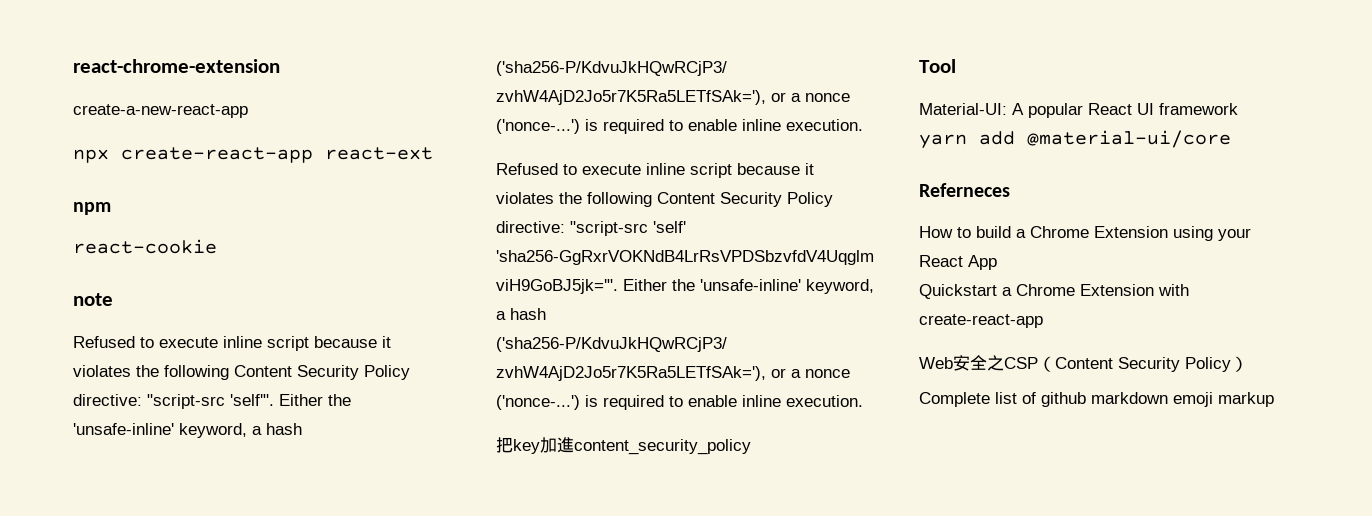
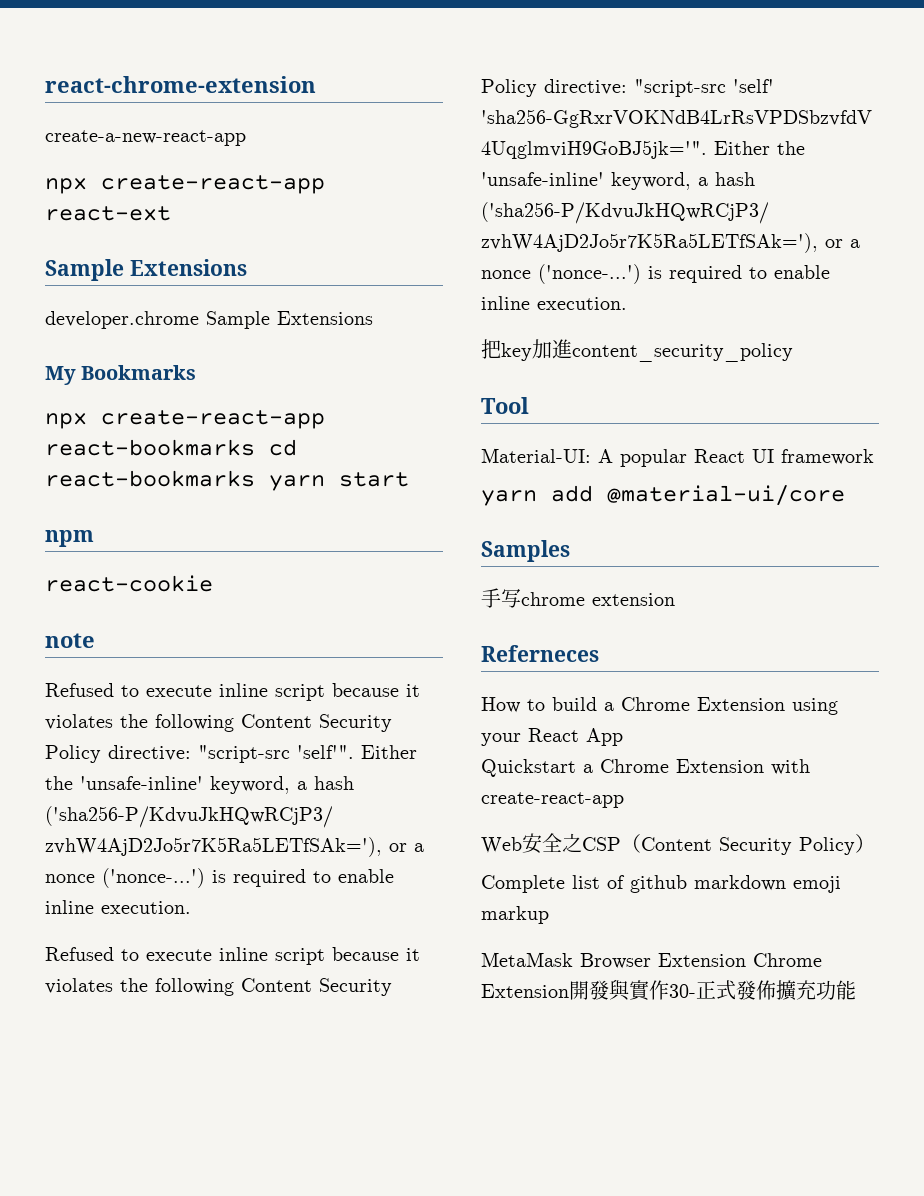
(433, 153) none -> [45,259,247,281] [45,311,373,329] [45,365,197,385] [45,410,325,429] [45,439,297,456] [45,470,409,491] // Sample Extensions // developer.chrome Sample Extensions // My Bookmarks // npx create-react-app react-bookmarks cd react-bookmarks yarn start
(1231, 139) none -> [481,540,570,562] [481,588,675,608] // Samples // 手写chrome extension
(1274, 399) none -> [481,952,822,969] [481,979,856,1001] // MetaMask Browser Extension Chrome Extension開發與實作30-正式發佈擴充功能

